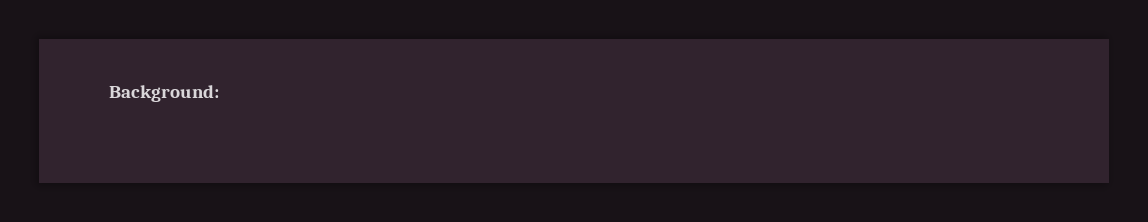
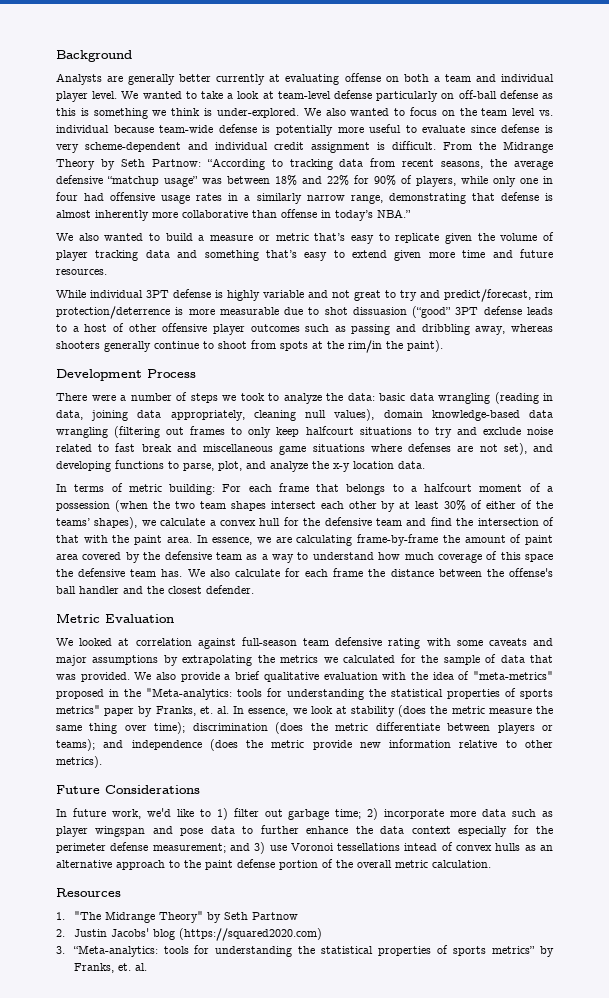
[109,85,219,102] Background: -> [56,50,132,62] [56,73,555,85] [56,90,553,102] [56,107,553,119] [56,124,553,136] [56,141,553,153] [56,158,554,170] [56,175,553,187] [56,192,553,204] [56,209,411,221] [56,232,554,244] [56,249,553,261] [56,269,107,275] [56,289,553,302] [56,306,553,319] [56,323,554,335] [56,340,443,353] [56,369,196,381] [56,392,553,404] [56,409,553,421] [56,426,553,438] [56,443,553,455] [56,460,425,472] [56,483,553,495] [56,500,553,512] [56,517,554,529] [56,534,553,546] [56,551,553,563] [56,568,554,577] [56,585,254,594] [56,613,174,623] [56,637,554,649] [56,654,553,666] [56,671,553,682] [56,688,553,700] [56,705,553,717] [56,722,553,734] [56,739,553,751] [56,756,102,768] [56,785,200,794] [56,808,553,820] [56,825,553,837] [56,842,554,854] [56,859,491,870] [56,888,121,897] [56,911,298,923] [56,928,322,941] [56,945,554,957] [73,963,147,973] Background // Analysts are generally better currently at evaluating offense on both a team and individual player level. We wanted to take a look at team-level defense particularly on off-ball defense as this is something we think is under-explored. We also wanted to focus on the team level vs. individual because team-wide defense is potentially more useful to evaluate since defense is very scheme-dependent and individual credit assignment is difficult. From the Midrange Theory by Seth Partnow: “According to tracking data from recent seasons, the average defensive “matchup usage” was between 18% and 22% for 90% of players, while only one in four had offensive usage rates in a similarly narrow range, demonstrating that defense is almost inherently more collaborative than offense in today’s NBA.” // We also wanted to build a measure or metric that’s easy to replicate given the volume of player tracking data and something that’s easy to extend given more time and future resources. // While individual 3PT defense is highly variable and not great to try and predict/forecast, rim protection/deterrence is more measurable due to shot dissuasion (“good” 3PT defense leads to a host of other offensive player outcomes such as passing and dribbling away, whereas shooters generally continue to shoot from spots at the rim/in the paint). // Development Process // There were a number of steps we took to analyze the data: basic data wrangling (reading in data, joining data appropriately, cleaning null values), domain knowledge-based data wrangling (filtering out frames to only keep halfcourt situations to try and exclude noise related to fast break and miscellaneous game situations where defenses are not set), and developing functions to parse, plot, and analyze the x-y location data. // In terms of metric building: For each frame that belongs to a halfcourt moment of a possession (when the two team shapes intersect each other by at least 30% of either of the teams’ shapes), we calculate a convex hull for the defensive team and find the intersection of that with the paint area. In essence, we are calculating frame-by-frame the amount of paint area covered by the defensive team as a way to understand how much coverage of this space the defensive team has. We also calculate for each frame the distance between the offense's ball handler and the closest defender. // Metric Evaluation // We looked at correlation against full-season team defensive rating with some caveats and major assumptions by extrapolating the metrics we calculated for the sample of data that was provided. We also provide a brief qualitative evaluation with the idea of "meta-metrics" proposed in the "Meta-analytics: tools for understanding the statistical properties of sports metrics" paper by Franks, et. al. In essence, we look at stability (does the metric measure the same thing over time); discrimination (does the metric differentiate between players or teams); and independence (does the metric provide new information relative to other metrics). // Future Considerations // In future work, we'd like to 1) filter out garbage time; 2) incorporate more data such as player wingspan and pose data to further enhance the data context especially for the perimeter defense measurement; and 3) use Voronoi tessellations intead of convex hulls as an alternative approach to the paint defense portion of the overall metric calculation. // Resources // 1. "The Midrange Theory" by Seth Partnow // 2. Justin Jacobs' blog (https://squared2020.com) // 3. “Meta-analytics: tools for understanding the statistical properties of sports metrics” by Franks, et. al.

